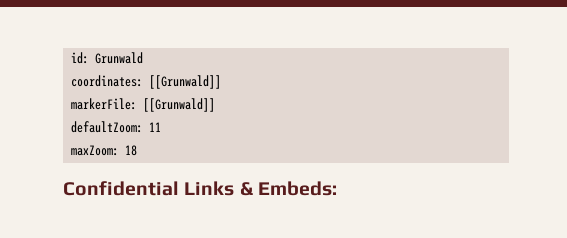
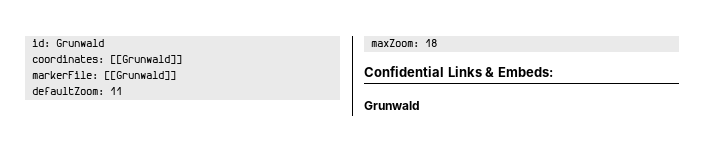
(337, 188) none -> [364,101,420,110] // Grunwald

